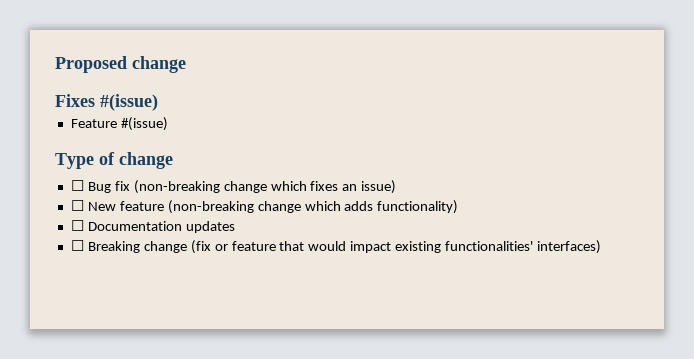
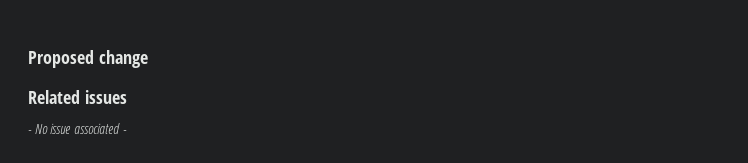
[55,94,158,111] [70,117,168,131] [55,152,173,169] [70,180,397,194] [70,200,459,214] [70,220,235,233] [70,240,602,254] Fixes #(issue) // Feature #(issue) // Type of change // ☐ Bug fix (non-breaking change which fixes an issue) // ☐ New feature (non-breaking change which adds functionality) // ☐ Documentation updates // ☐ Breaking change (fix or feature that would impact existing functionalities' interfaces) -> [28,90,127,104] [28,123,127,134] Related issues // - No issue associated -

